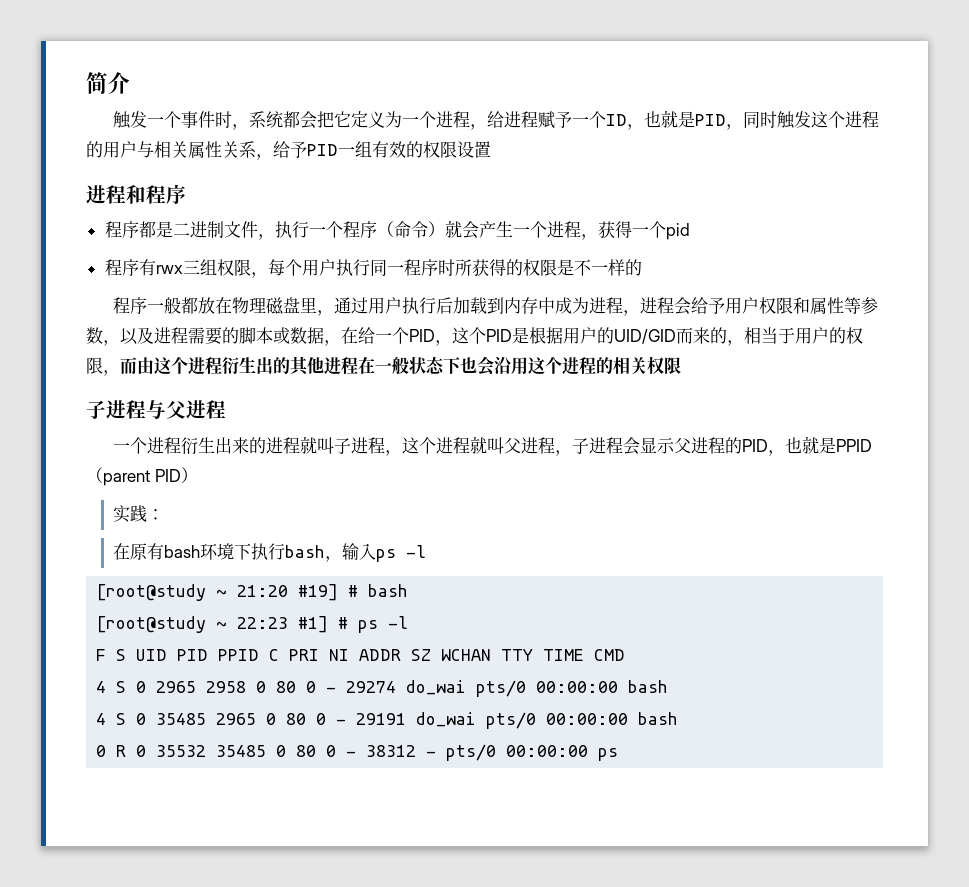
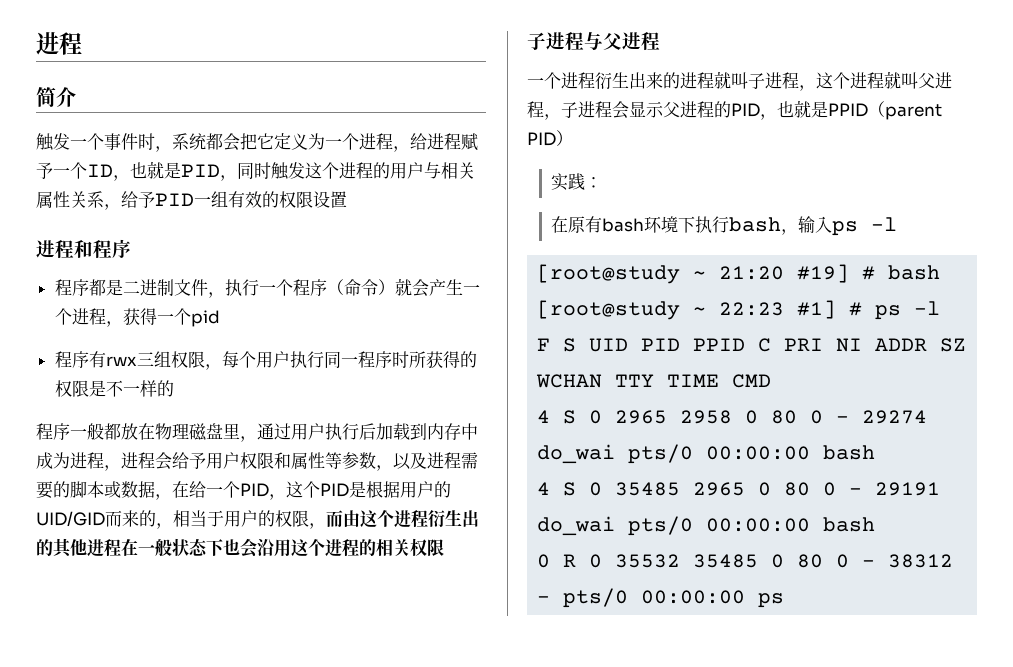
(86, 83) none -> [36,32,82,55] 进程 //

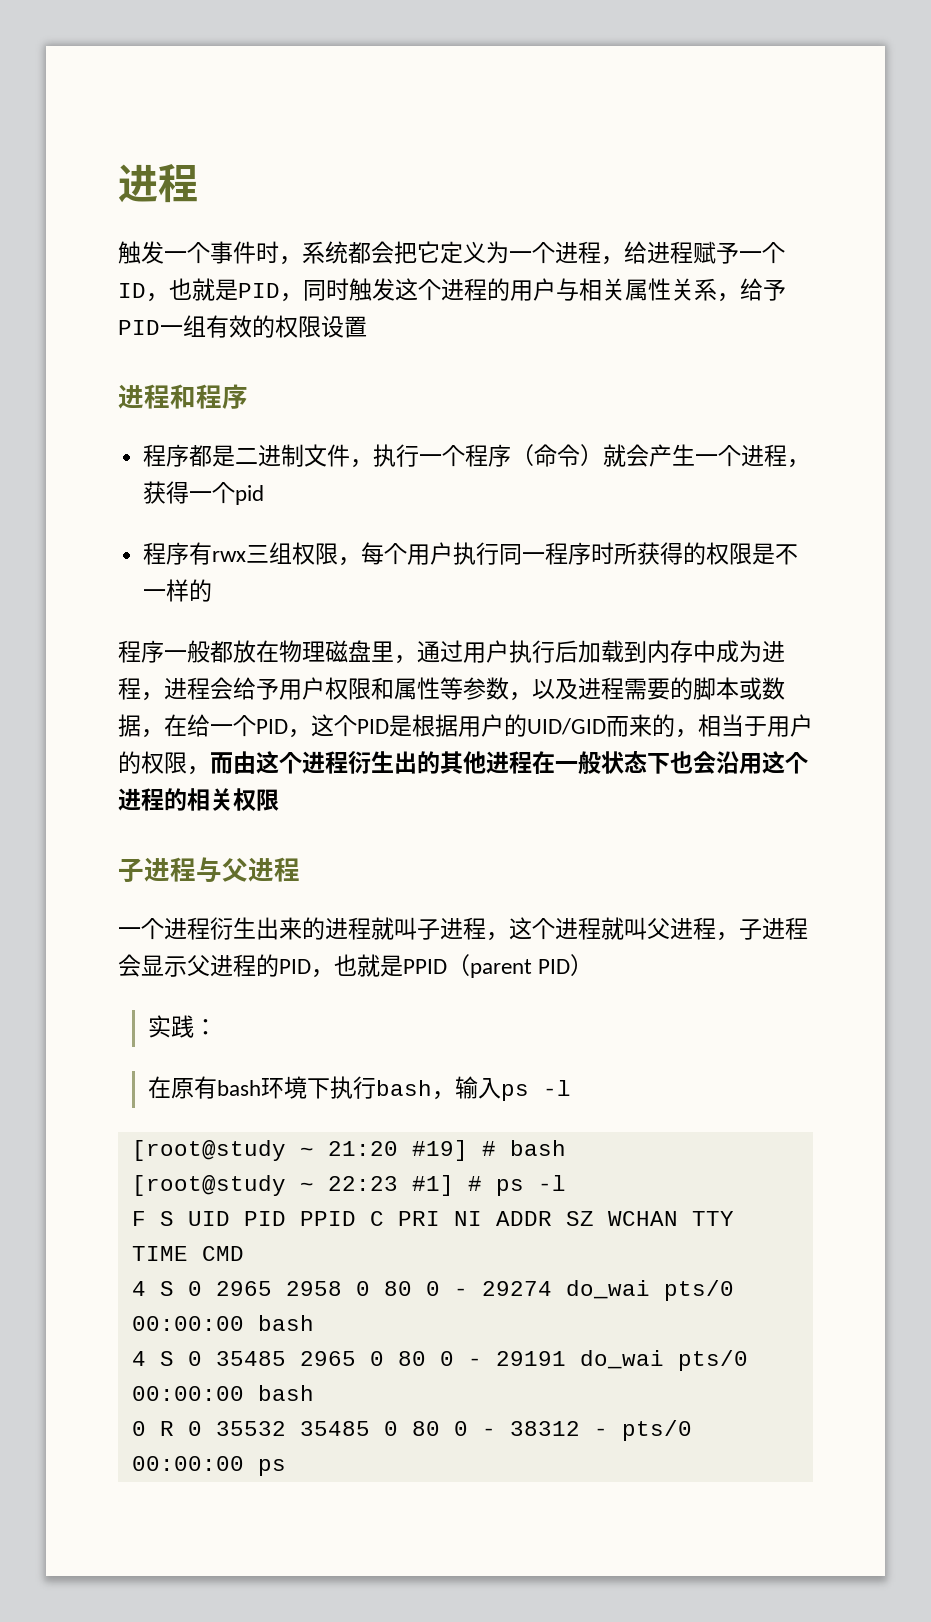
[36,32,82,55] [36,87,76,107] 进程 // 简介 -> [118,164,198,203] 进程

